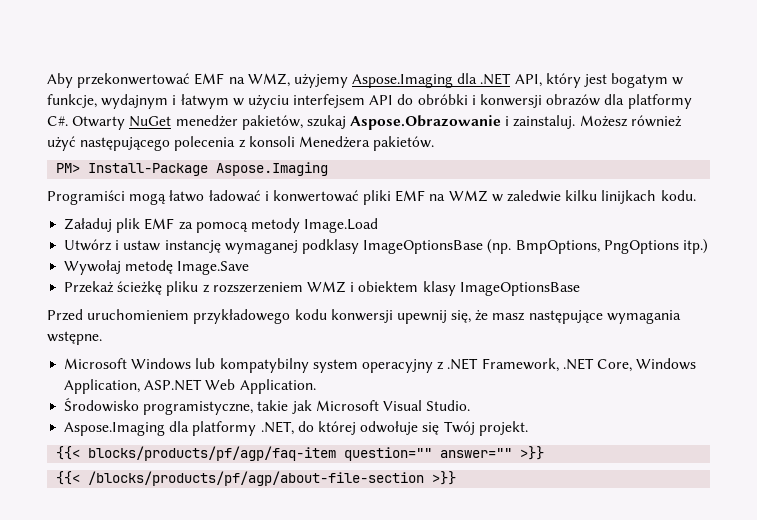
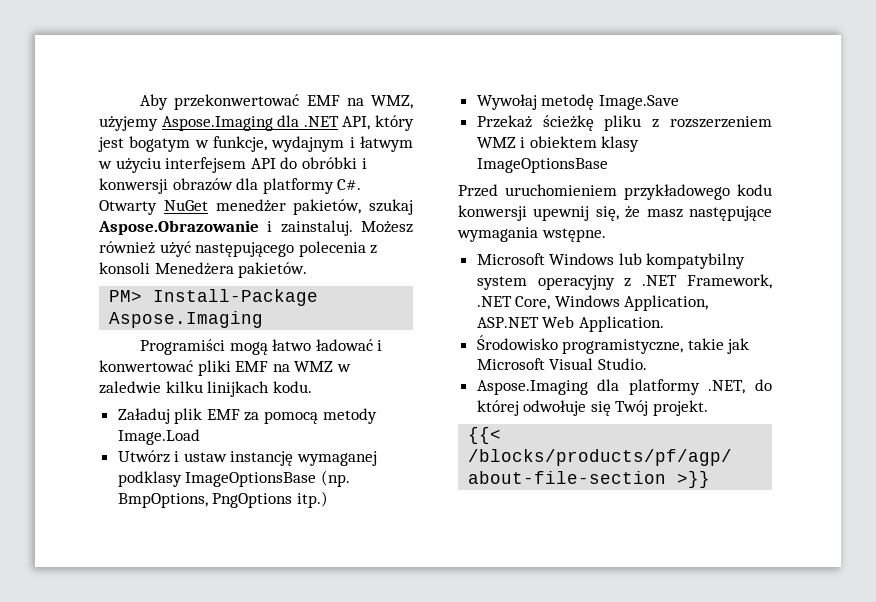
[56,446,545,461] // {{< blocks/products/pf/agp/faq-item question="" answer="" >}} -> (709, 408) none

